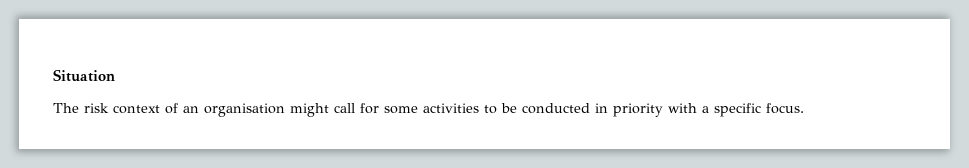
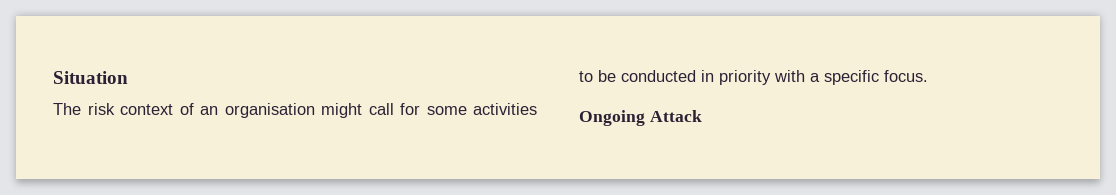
(804, 108) none -> [579,110,702,126] // Ongoing Attack

